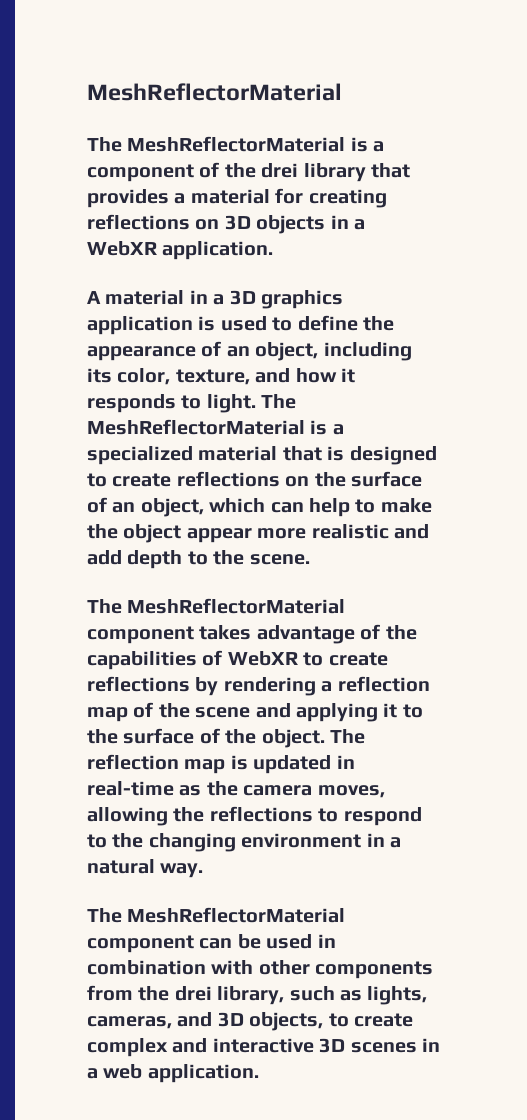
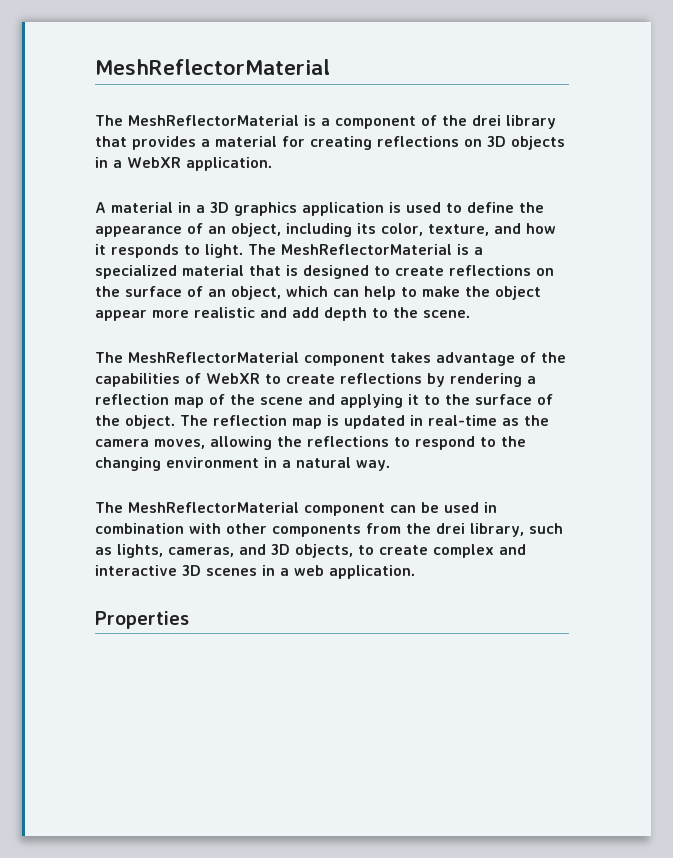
(259, 1073) none -> [95,611,189,629] // Properties

